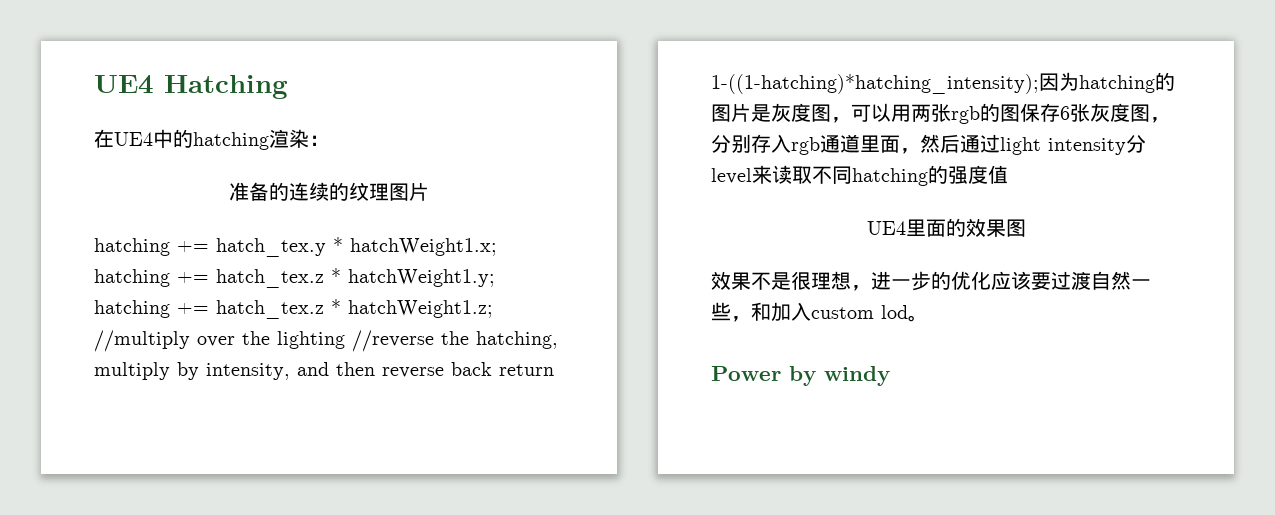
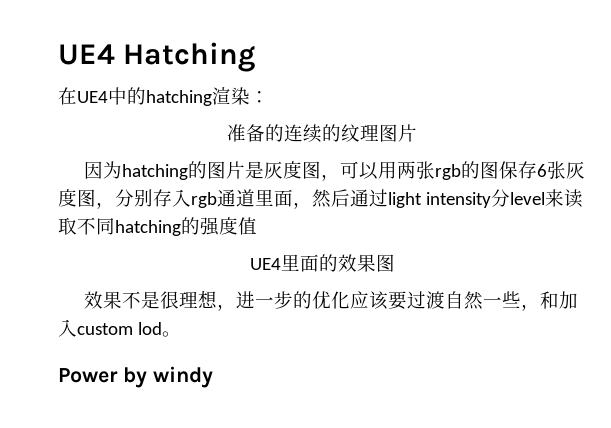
[94,237,497,257] [94,268,495,288] [94,299,493,319] [94,330,558,352] [94,362,554,380] [711,74,1039,94] hatching += hatch_tex.y * hatchWeight1.x; hatching += hatch_tex.z * hatchWeight1.y; hatching += hatch_tex.z * hatchWeight1.z; //multiply over the lighting //reverse the hatching, multiply by intensity, and then reverse back return 1-((1-hatching)*hatching_intensity); -> (417, 133) none

